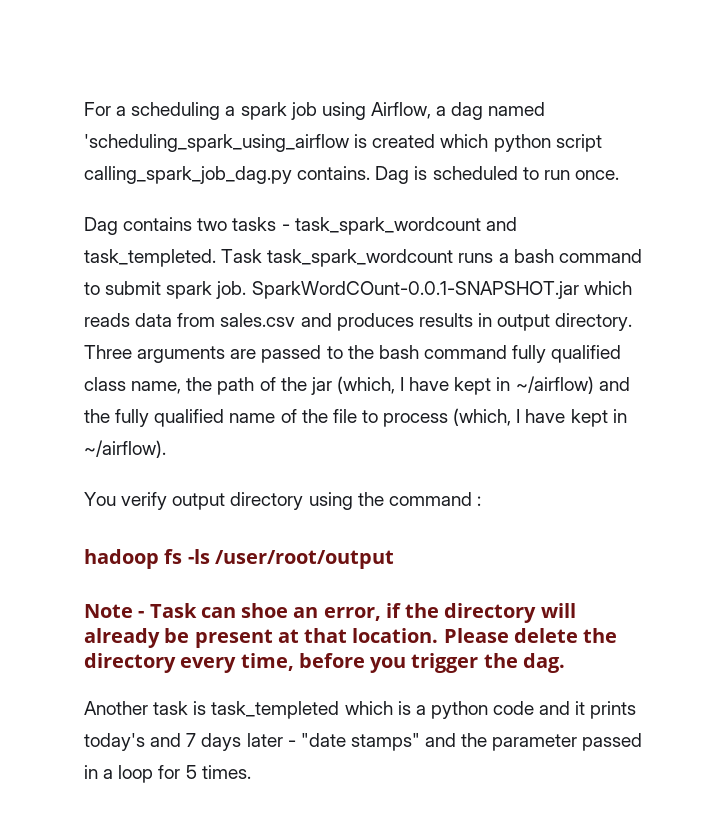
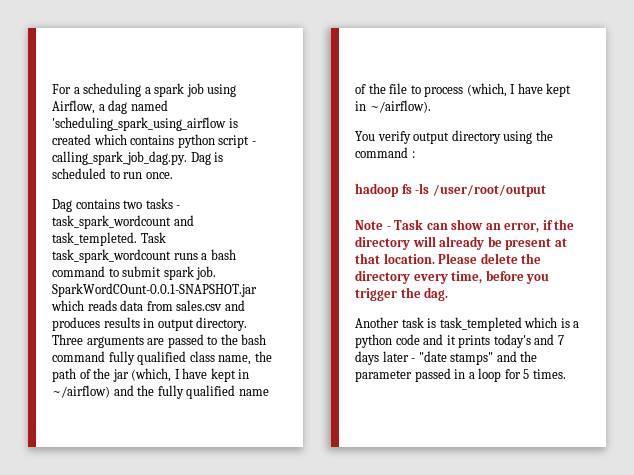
(489, 141) none -> [130,135,175,145] contains
[84,166,371,184] calling_spark_job_dag.py contains. -> [251,141,256,145] [52,151,187,165] - calling_spark_job_dag.py.
[241,603,289,618] shoe -> [451,219,484,230] show

